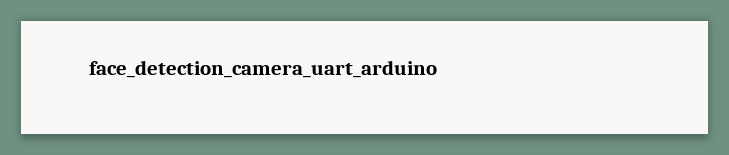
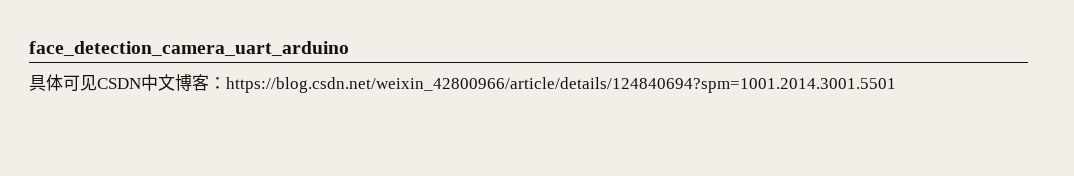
(437, 69) none -> [29,74,896,93] // 具体可见CSDN中文博客：https://blog.csdn.net/weixin_42800966/article/details/124840694?spm=1001.2014.3001.5501

